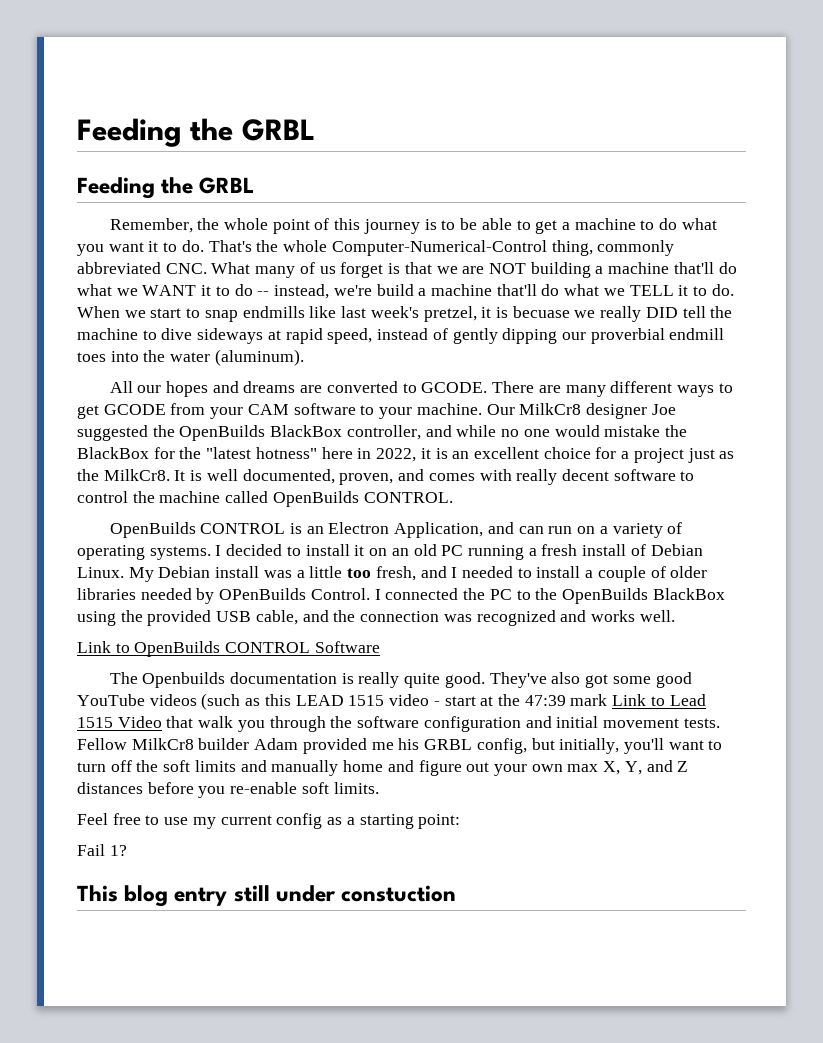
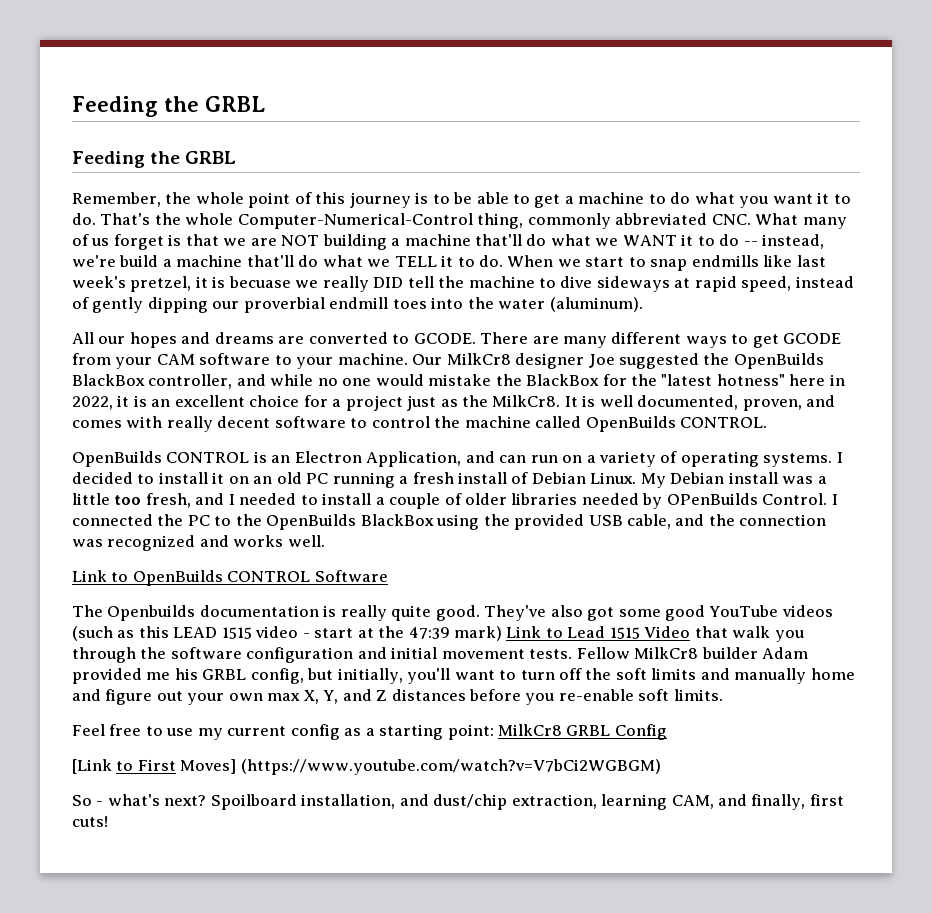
[570,694,608,706] mark -> [454,626,503,641] mark)
[77,844,127,856] [77,885,457,907] // Fail 1? // This blog entry still under constuction -> [498,724,667,740] [72,759,661,775] [72,794,844,810] [72,816,108,827] MilkCr8 GRBL Config // [Link to First Moves] (https://www.youtube.com/watch?v=V7bCi2WGBGM) // So - what's next? Spoilboard installation, and dust/chip extraction, learning CAM, and finally, first cuts!

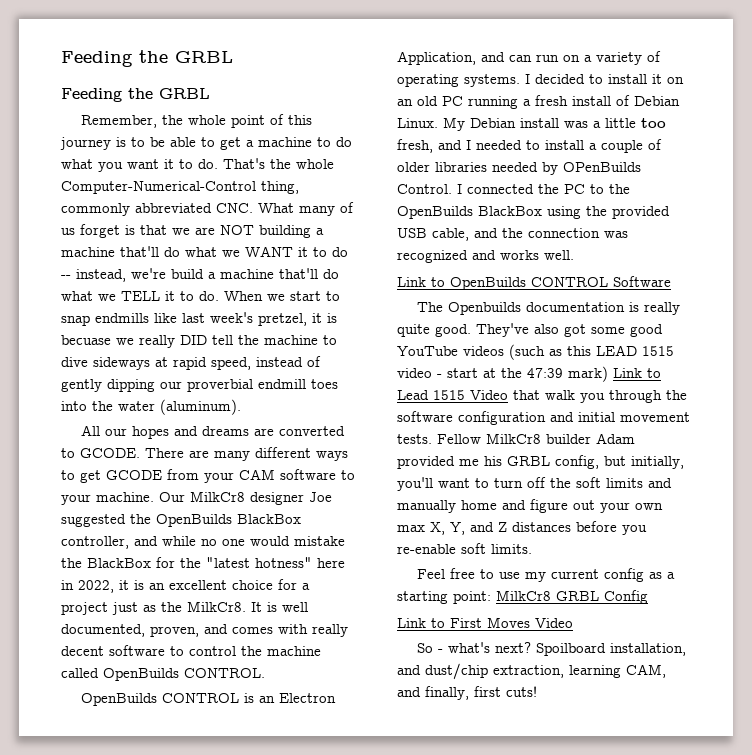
[72,759,112,774] [Link -> [397,618,426,628] Link
[180,759,661,775] Moves] (https://www.youtube.com/watch?v=V7bCi2WGBGM) -> [487,617,573,628] Moves Video

